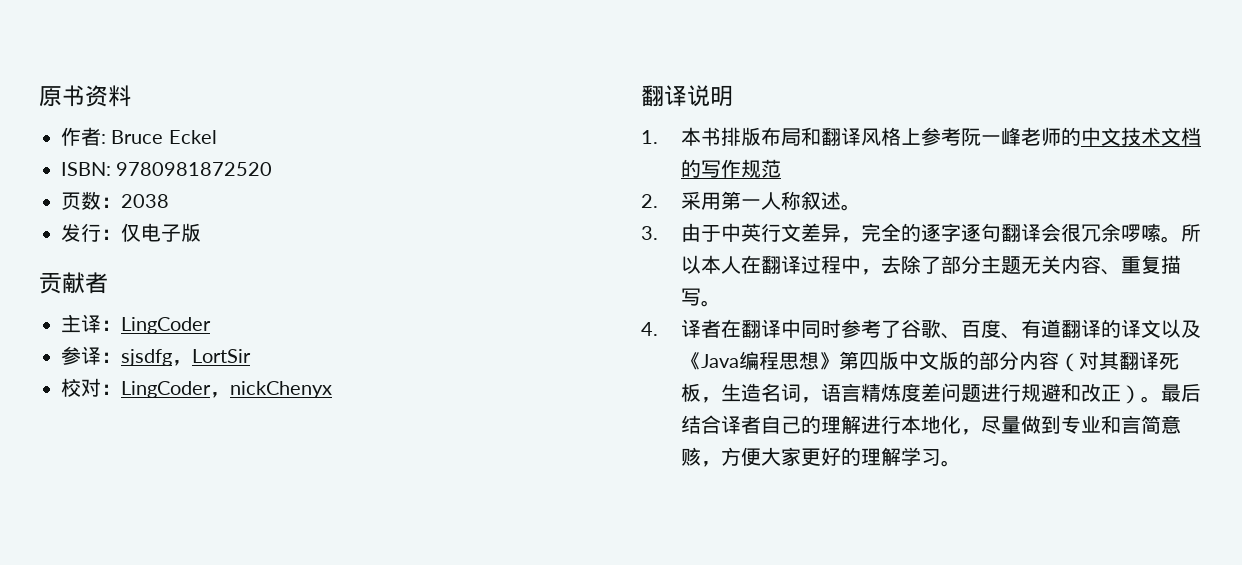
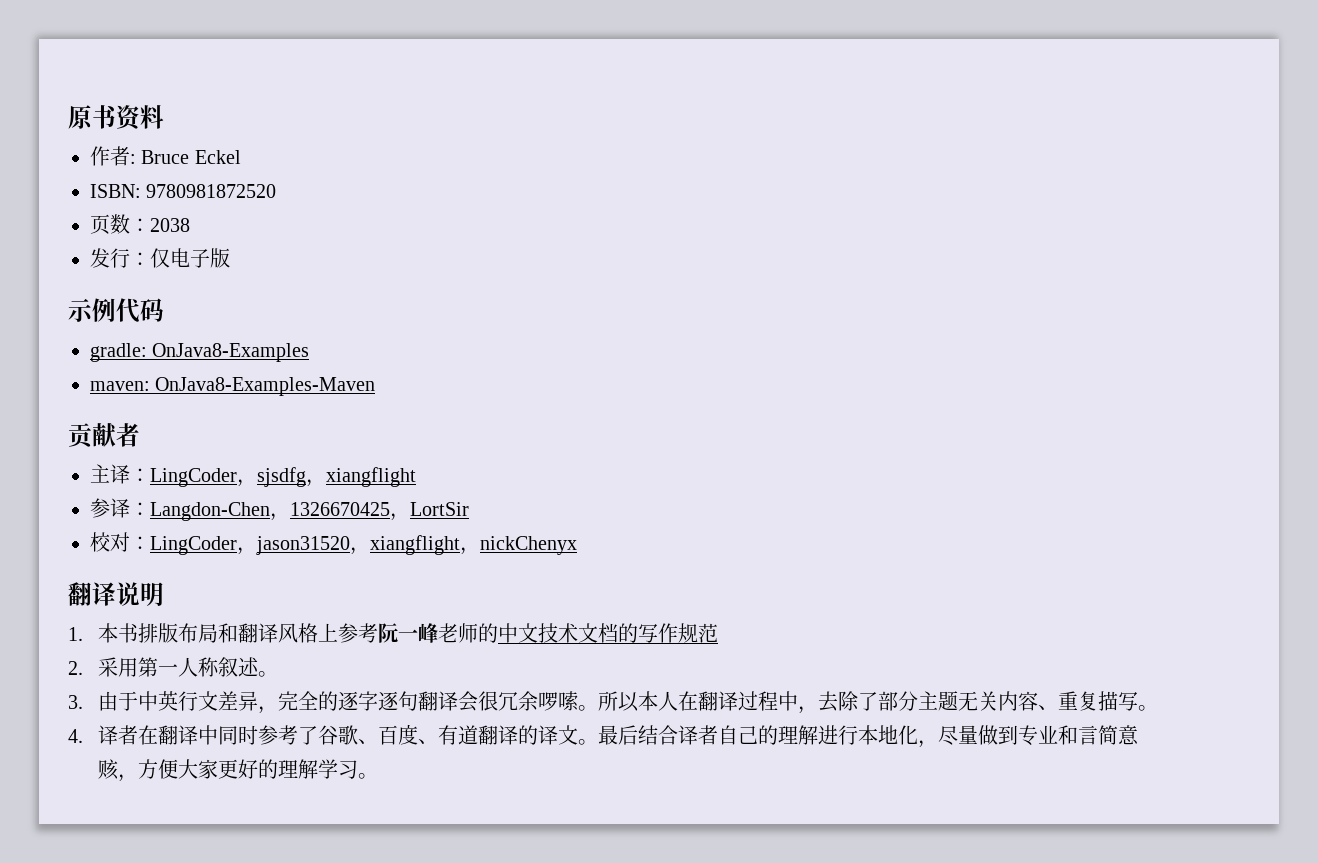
(201, 232) none -> [68,298,164,323] [90,343,310,362] [90,377,376,396] // 示例代码 // gradle: OnJava8-Examples // maven: OnJava8-Examples-Maven
(211, 325) none -> [237,467,416,487] ，sjsdfg，xiangflight
[121,349,172,366] sjsdfg -> [150,502,390,521] Langdon-Chen，1326670425
(230, 395) none -> [256,535,480,555] jason31520，xiangflight，
[1160,319,1201,338] [680,351,1179,372] [680,383,1141,404] 以及《Java编程思想》第四版中文版的部分内容（对其翻译死板，生造名词，语言精炼度差问题进行规避和改正） -> (578, 735) none

